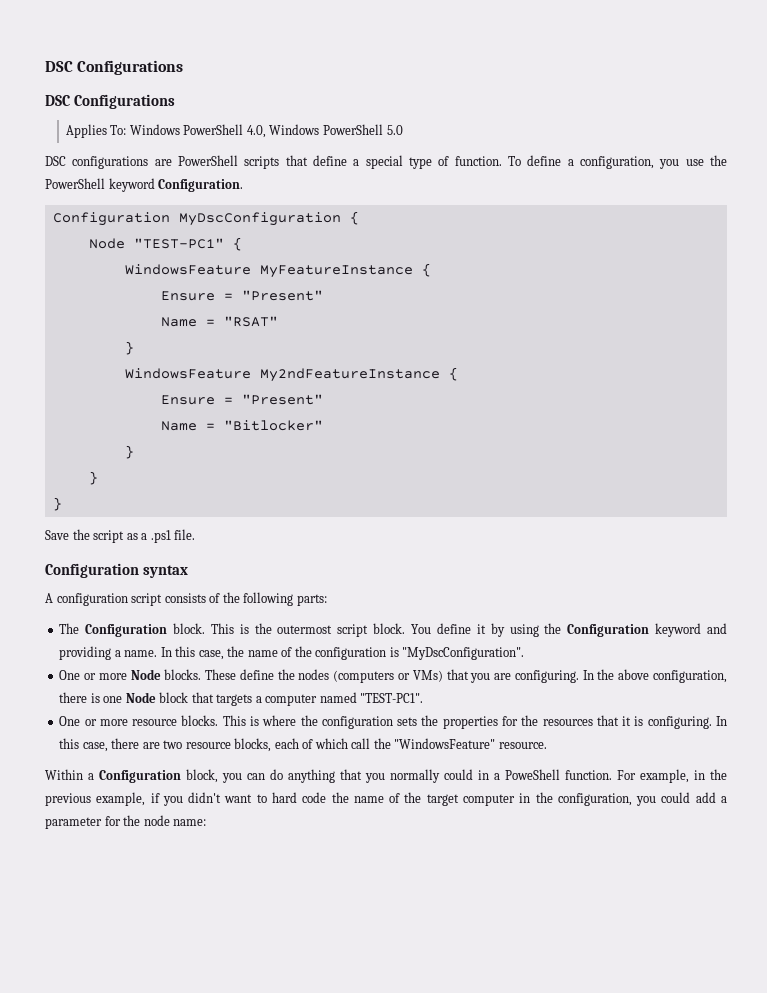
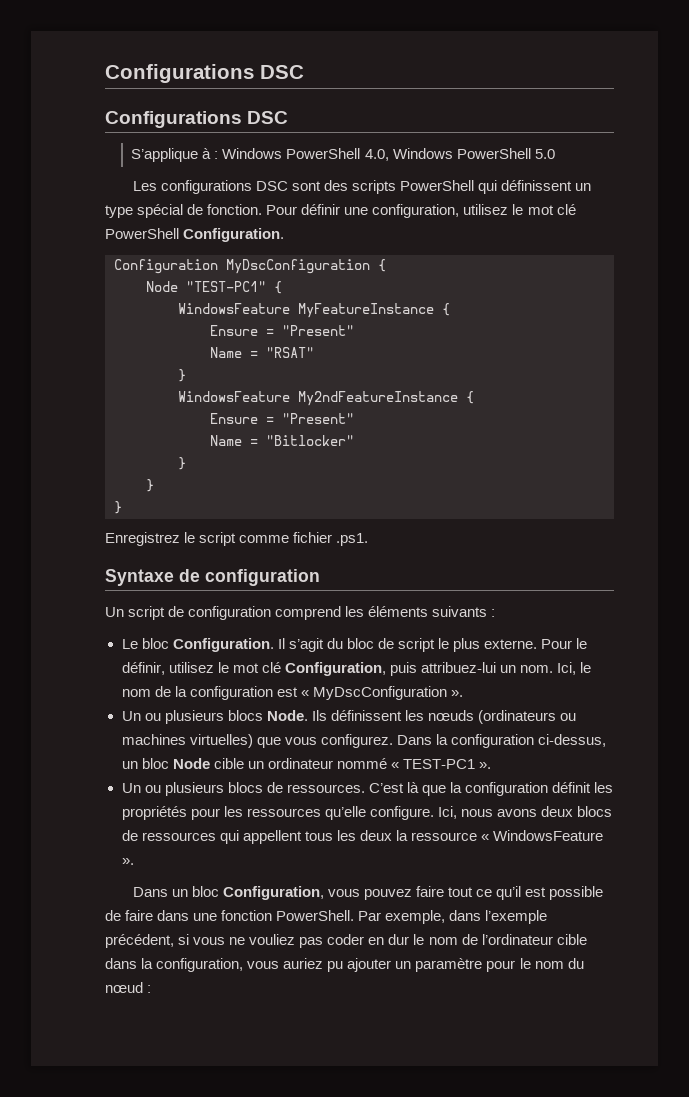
[45,60,184,75] [45,94,176,109] [65,124,127,138] DSC Configurations // DSC Configurations // Applies To: -> [105,64,304,83] [105,111,289,128] [131,148,219,162] Configurations DSC // Configurations DSC // S’applique à :
[45,155,728,169] [45,178,155,192] DSC configurations are PowerShell scripts that define a special type of function. To define a configuration, you use the PowerShell keyword -> [132,180,592,194] [105,204,576,218] [105,228,179,239] Les configurations DSC sont des scripts PowerShell qui définissent un type spécial de fonction. Pour définir une configuration, utilisez le mot clé PowerShell
[45,529,196,543] [45,563,188,578] [45,592,327,606] [59,623,728,637] [59,646,525,660] [59,669,727,683] [59,692,424,706] [59,715,727,729] [59,738,547,752] [45,769,727,783] [45,792,728,806] [45,815,207,829] Save the script as a .ps1 file. // Configuration syntax // A configuration script consists of the following parts: // The Configuration block. This is the outermost script block. You define it by using the Configuration keyword and providing a name. In this case, the name of the configuration is "MyDscConfiguration". // One or more Node blocks. These define the nodes (computers or VMs) that you are configuring. In the above configuration, there is one Node block that targets a computer named "TEST-PC1". // One or more resource blocks. This is where the configuration sets the properties for the resources that it is configuring. In this case, there are two resource blocks, each of which call the "WindowsFeature" resource. // Within a Configuration block, you can do anything that you normally could in a PoweShell function. For example, in the previous example, if you didn't want to hard code the name of the target computer in the configuration, you could add a parameter for the node name: -> [105,532,369,546] [105,569,320,586] [105,606,496,620] [121,638,588,652] [121,662,592,676] [121,686,463,700] [121,710,576,724] [121,734,606,748] [121,758,491,769] [121,782,614,796] [121,806,613,820] [121,830,604,844] [121,858,134,865] [132,886,604,900] [105,910,548,924] [105,934,587,948] [105,958,584,972] [105,982,152,993] Enregistrez le script comme fichier .ps1. // Syntaxe de configuration // Un script de configuration comprend les éléments suivants : // Le bloc Configuration. Il s’agit du bloc de script le plus externe. Pour le définir, utilisez le mot clé Configuration, puis attribuez-lui un nom. Ici, le nom de la configuration est « MyDscConfiguration ». // Un ou plusieurs blocs Node. Ils définissent les nœuds (ordinateurs ou machines virtuelles) que vous configurez. Dans la configuration ci-dessus, un bloc Node cible un ordinateur nommé « TEST-PC1 ». // Un ou plusieurs blocs de ressources. C’est là que la configuration définit les propriétés pour les ressources qu’elle configure. Ici, nous avons deux blocs de ressources qui appellent tous les deux la ressource « WindowsFeature ». // Dans un bloc Configuration, vous pouvez faire tout ce qu’il est possible de faire dans une fonction PowerShell. Par exemple, dans l’exemple précédent, si vous ne vouliez pas coder en dur le nom de l’ordinateur cible dans la configuration, vous auriez pu ajouter un paramètre pour le nom du nœud :

